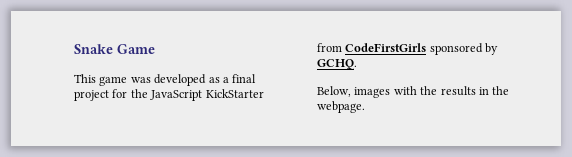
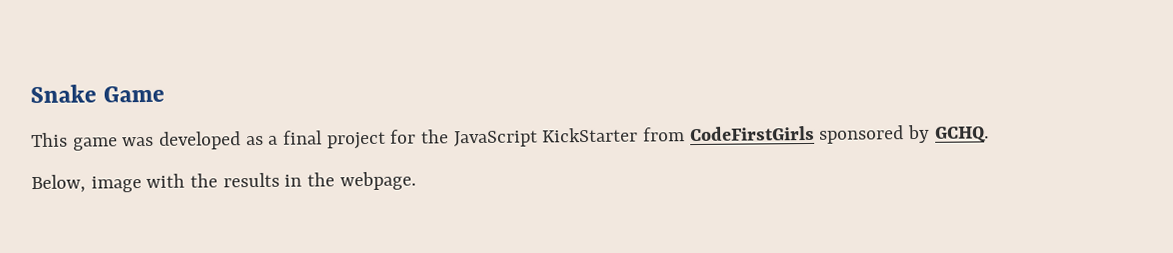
[354,87,391,98] images -> [90,176,142,193] image

